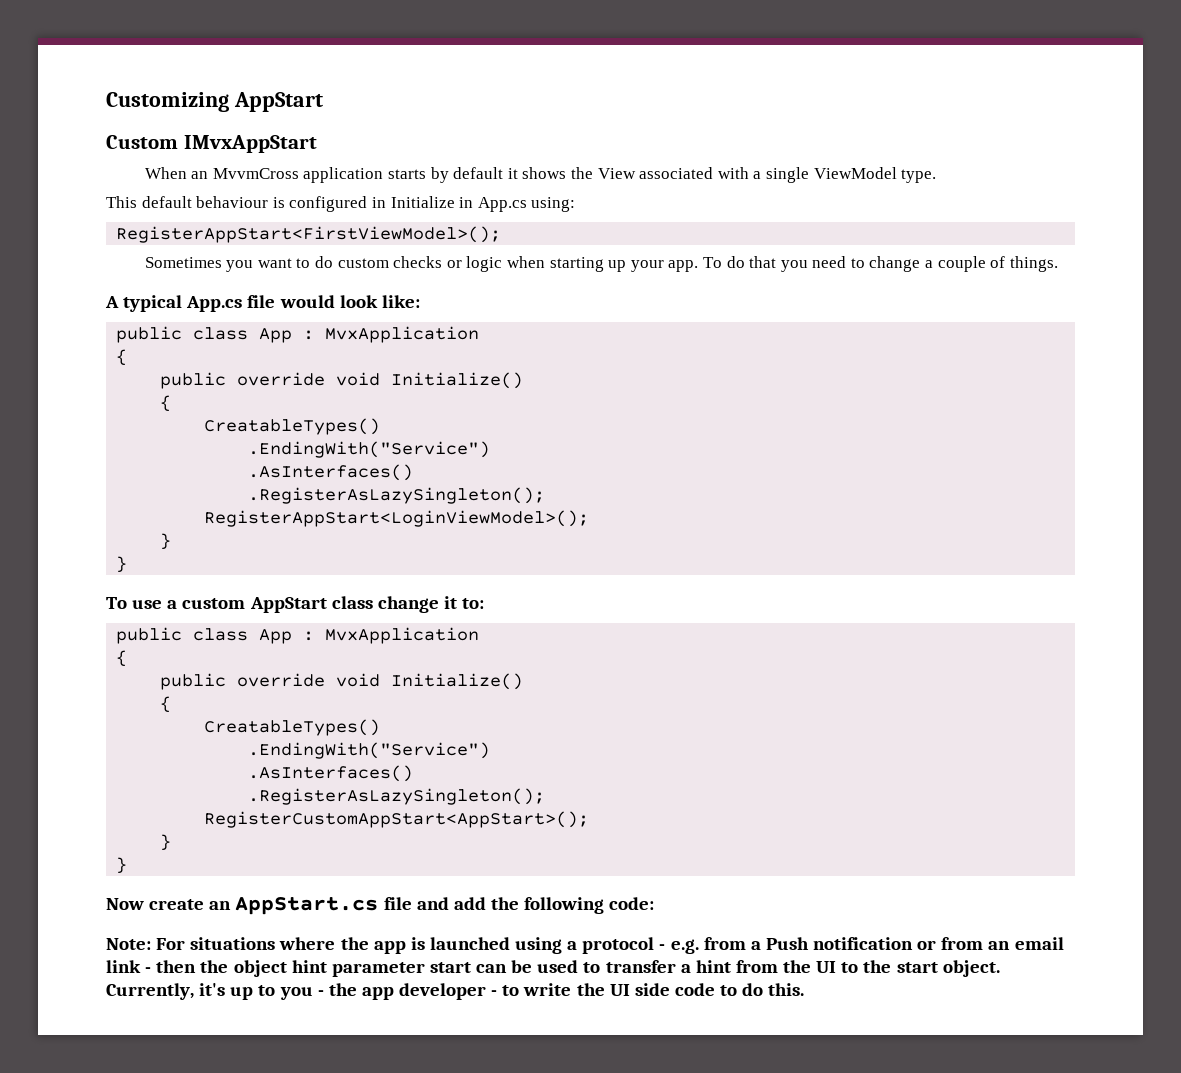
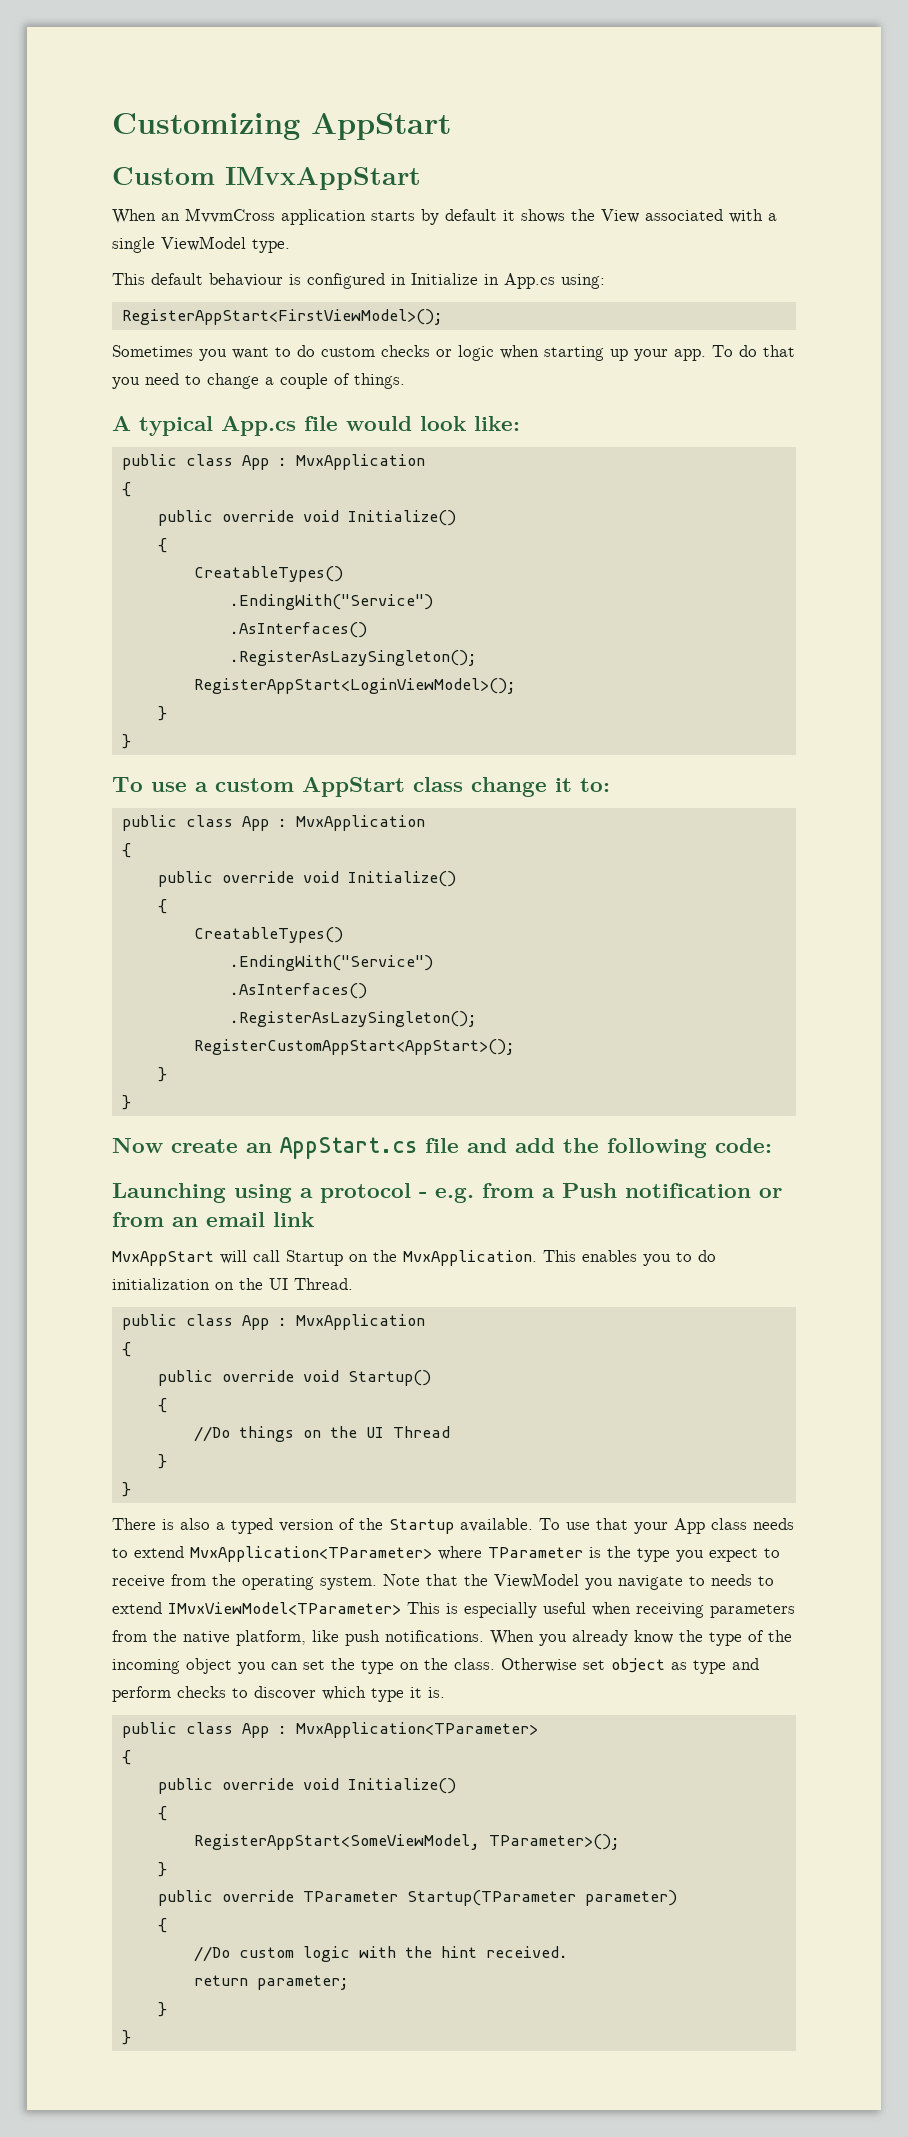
[106,937,510,954] Note: For situations where the app is launched -> [112,1183,226,1203] Launching
[145,960,1000,977] [106,983,805,1000] - then the object hint parameter start can be used to transfer a hint from the UI to the start object. Currently, it's up to you - the app developer - to write the UI side code to do this. -> [112,1250,716,1266] [112,1278,353,1290] [121,1314,425,1330] [121,1342,131,1357] [157,1370,431,1386] [157,1398,167,1413] [193,1426,450,1442] [157,1454,167,1469] [121,1482,131,1497] [112,1518,794,1534] [112,1546,780,1562] [112,1573,774,1590] [112,1602,795,1618] [112,1630,792,1646] [112,1658,759,1674] [112,1686,445,1702] [121,1722,538,1738] [121,1750,131,1765] [157,1778,456,1794] [157,1806,167,1821] [193,1834,620,1850] [157,1862,167,1877] [157,1890,677,1906] [157,1918,167,1933] [193,1946,568,1962] [193,1975,349,1990] [157,2002,167,2017] [121,2030,131,2045] // MvxAppStart will call Startup on the MvxApplication. This enables you to do initialization on the UI Thread. // public class App : MvxApplication // { // public override void Startup() // { // //Do things on the UI Thread // } // } // There is also a typed version of the Startup available. To use that your App class needs to extend MvxApplication<TParameter> where TParameter is the type you expect to receive from the operating system. Note that the ViewModel you navigate to needs to extend IMvxViewModel<TParameter> This is especially useful when receiving parameters from the native platform, like push notifications. When you already know the type of the incoming object you can set the type on the class. Otherwise set object as type and perform checks to discover which type it is. // public class App : MvxApplication<TParameter> // { // public override void Initialize() // { // RegisterAppStart<SomeViewModel, TParameter>(); // } // public override TParameter Startup(TParameter parameter) // { // //Do custom logic with the hint received. // return parameter; // } // }

